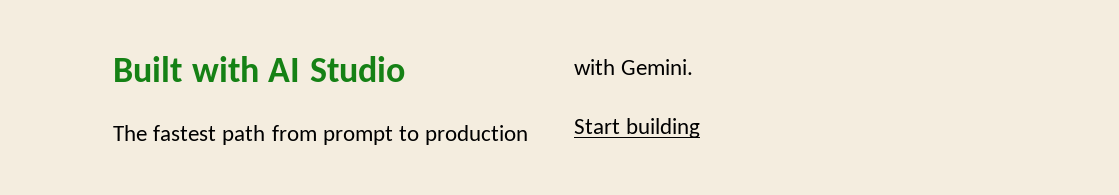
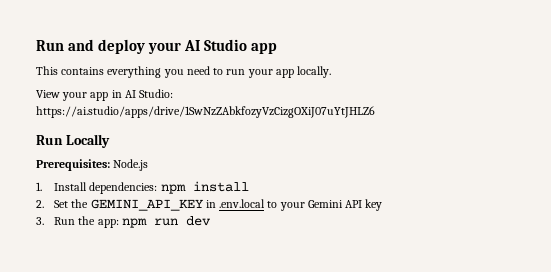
[113,56,406,82] [113,125,529,145] [574,59,694,75] [574,118,701,138] Built with AI Studio // The fastest path from prompt to production with Gemini. // Start building -> [36,39,278,54] [36,66,332,78] [36,89,174,101] [36,106,375,118] [36,134,110,148] [36,159,149,171] [36,181,249,194] [36,199,383,211] [36,216,211,228] Run and deploy your AI Studio app // This contains everything you need to run your app locally. // View your app in AI Studio: https://ai.studio/apps/drive/1SwNzZAbkfozyVzCizgOXiJ07uYtJHLZ6 // Run Locally // Prerequisites: Node.js // 1. Install dependencies: npm install // 2. Set the GEMINI_API_KEY in .env.local to your Gemini API key // 3. Run the app: npm run dev

